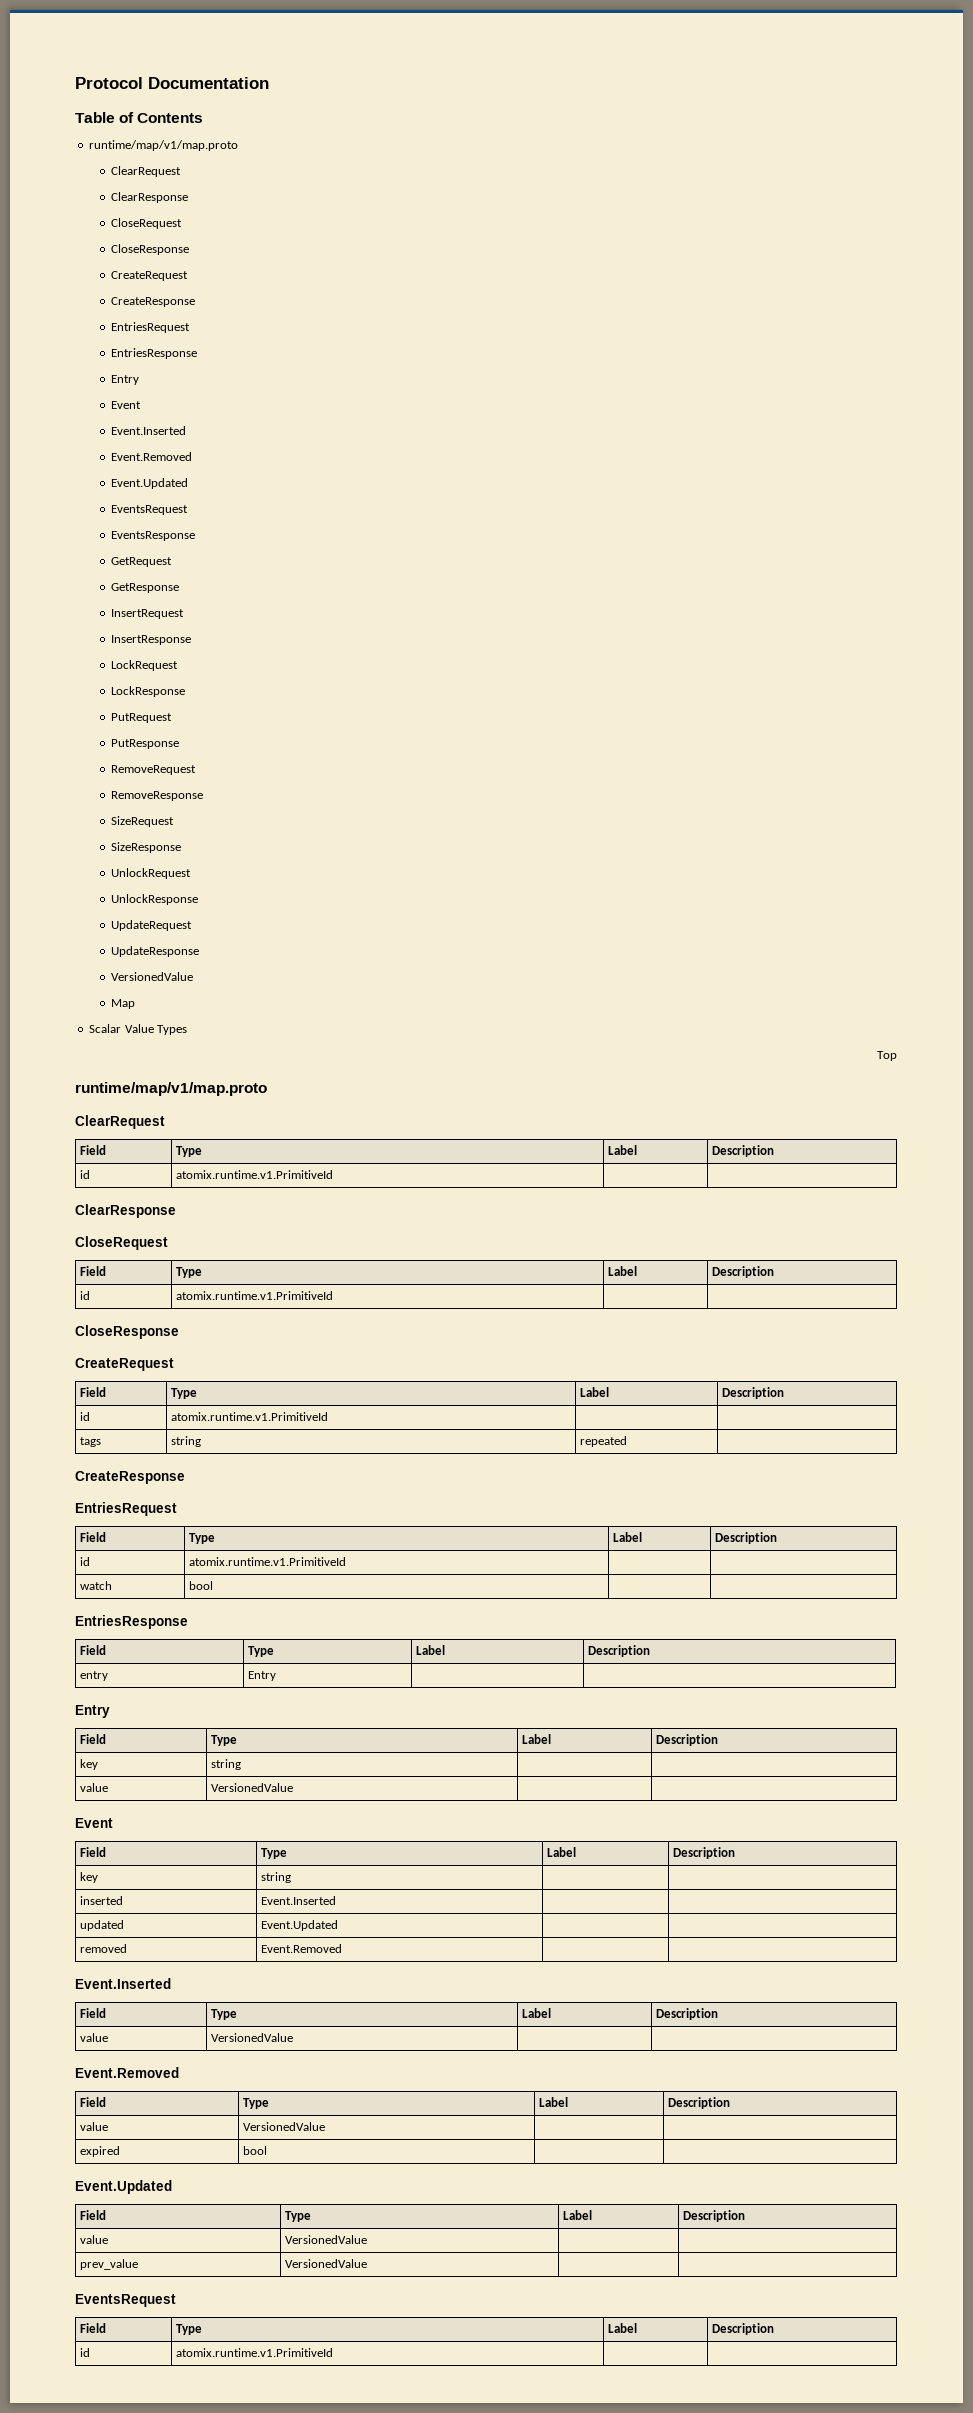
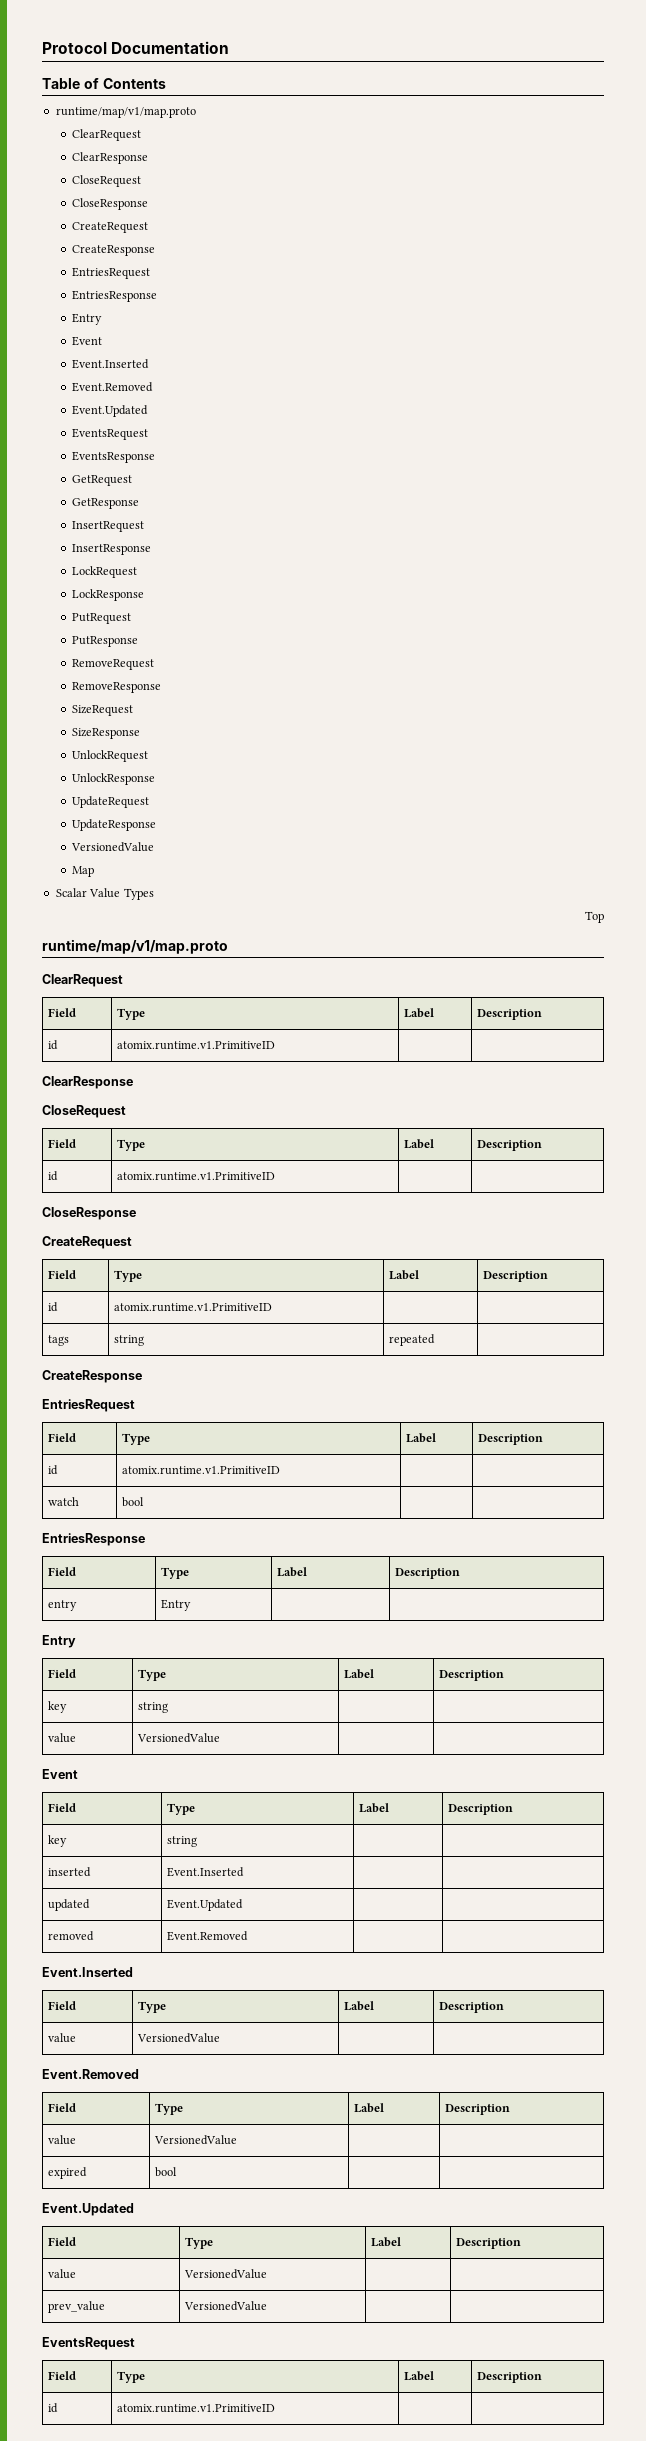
[176,1170,334,1179] atomix.runtime.v1.PrimitiveId -> [117,1041,276,1050] atomix.runtime.v1.PrimitiveID
[176,1291,334,1300] atomix.runtime.v1.PrimitiveId -> [117,1172,276,1181] atomix.runtime.v1.PrimitiveID
[171,1412,329,1421] atomix.runtime.v1.PrimitiveId -> [114,1303,273,1312] atomix.runtime.v1.PrimitiveID
[189,1557,347,1566] atomix.runtime.v1.PrimitiveId -> [122,1466,281,1475] atomix.runtime.v1.PrimitiveID
[176,2348,334,2357] atomix.runtime.v1.PrimitiveId -> [117,2404,276,2413] atomix.runtime.v1.PrimitiveID

